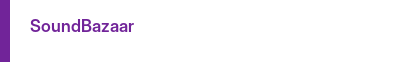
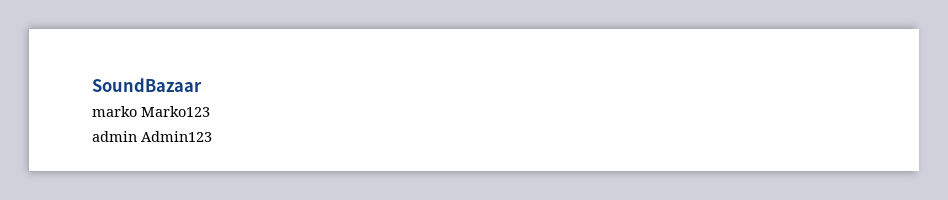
(134, 25) none -> [92,106,210,117] [92,131,212,142] // marko Marko123 // admin Admin123

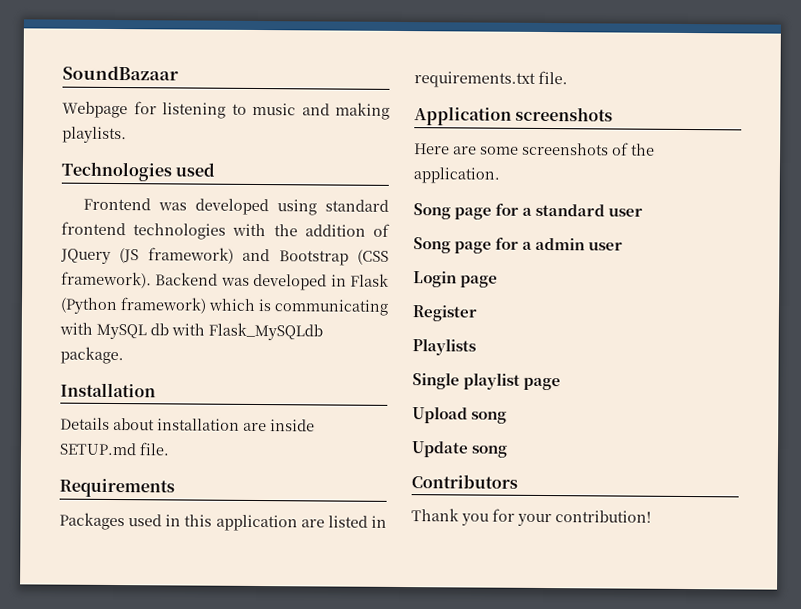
[92,106,210,117] [92,131,212,142] marko Marko123 // admin Admin123 -> [62,101,390,120] [62,126,127,144] [61,161,216,182] [82,197,389,216] [61,221,390,240] [60,247,389,266] [61,271,389,291] [60,297,389,316] [59,322,323,341] [60,346,124,365] [60,382,156,398] [60,417,315,432] [59,442,170,456] [59,478,175,498] [59,512,387,532] [414,70,568,88] [414,106,614,126] [414,142,655,156] [413,167,500,184] [413,203,644,220] [413,237,624,254] [413,271,499,288] [412,305,477,322] [412,338,476,356] [412,372,562,391] [412,406,508,424] [411,441,509,458] [411,474,518,489] [411,508,651,527] Webpage for listening to music and making playlists. // Technologies used // Frontend was developed using standard frontend technologies with the addition of JQuery (JS framework) and Bootstrap (CSS framework). Backend was developed in Flask (Python framework) which is communicating with MySQL db with Flask_MySQLdb package. // Installation // Details about installation are inside SETUP.md file. // Requirements // Packages used in this application are listed in requirements.txt file. // Application screenshots // Here are some screenshots of the application. // Song page for a standard user // Song page for a admin user // Login page // Register // Playlists // Single playlist page // Upload song // Update song // Contributors // Thank you for your contribution!

